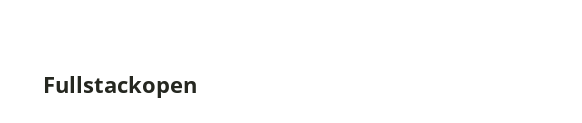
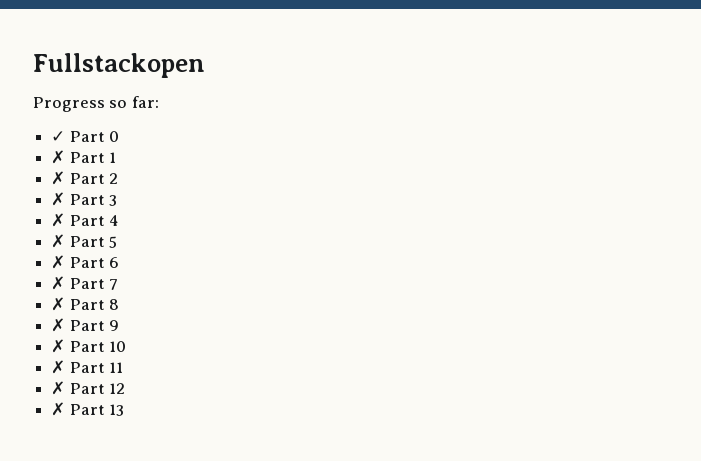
(197, 87) none -> [33,96,159,112] [51,131,120,142] [51,150,117,164] [51,171,119,185] [51,192,118,206] [51,213,120,227] [51,234,118,248] [51,255,120,269] [51,276,119,290] [51,297,120,311] [51,318,120,332] [51,339,127,353] [51,360,124,374] [51,381,126,395] [51,402,125,416] // Progress so far: // ✓ Part 0 // ✗ Part 1 // ✗ Part 2 // ✗ Part 3 // ✗ Part 4 // ✗ Part 5 // ✗ Part 6 // ✗ Part 7 // ✗ Part 8 // ✗ Part 9 // ✗ Part 10 // ✗ Part 11 // ✗ Part 12 // ✗ Part 13

